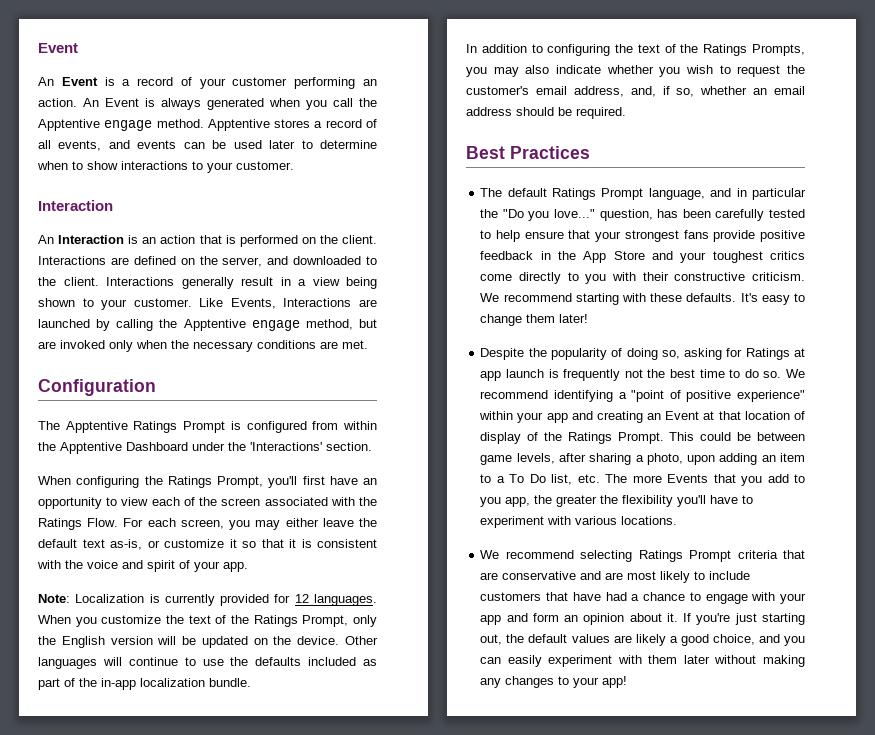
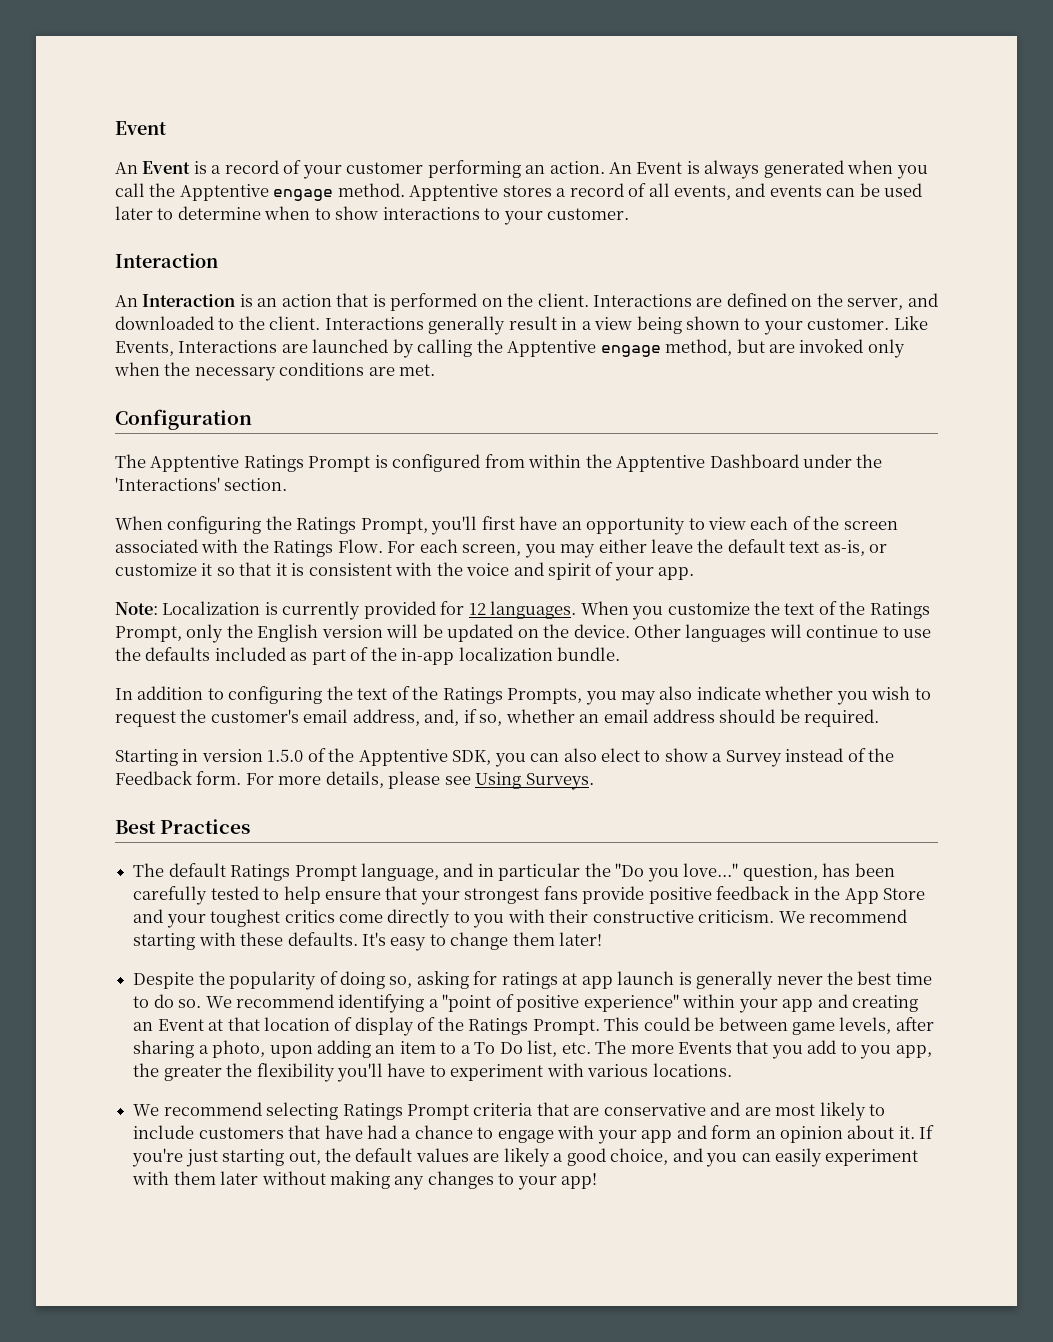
(626, 113) none -> [115,748,895,767] [115,771,594,790] // Starting in version 1.5.0 of the Apptentive SDK, you can also elect to show a Survey instead of the Feedback form. For more details, please see Using Surveys.
[745,348,790,360] Ratings -> [501,972,558,989] ratings
[563,369,643,381] frequently not -> [696,971,823,990] generally never

